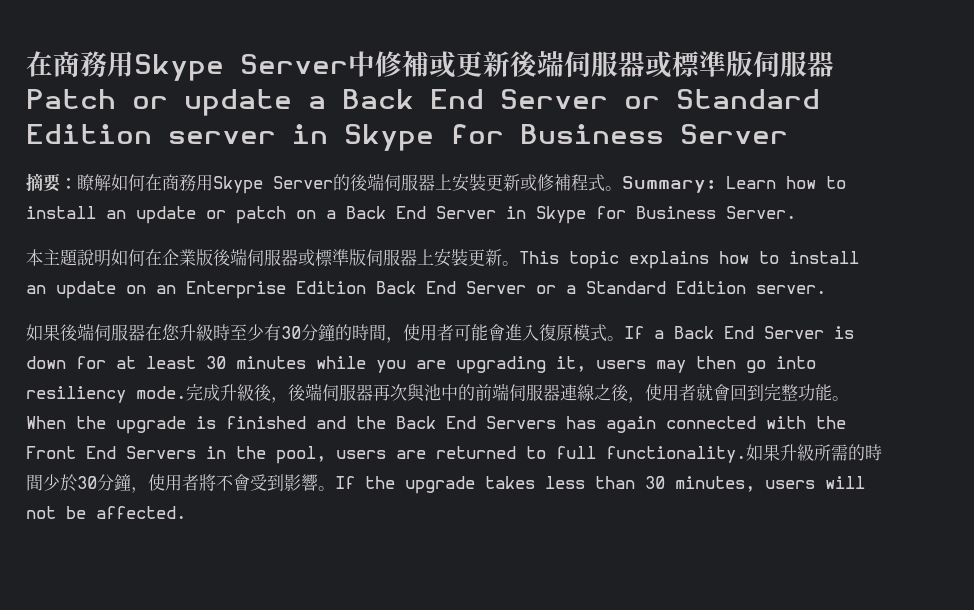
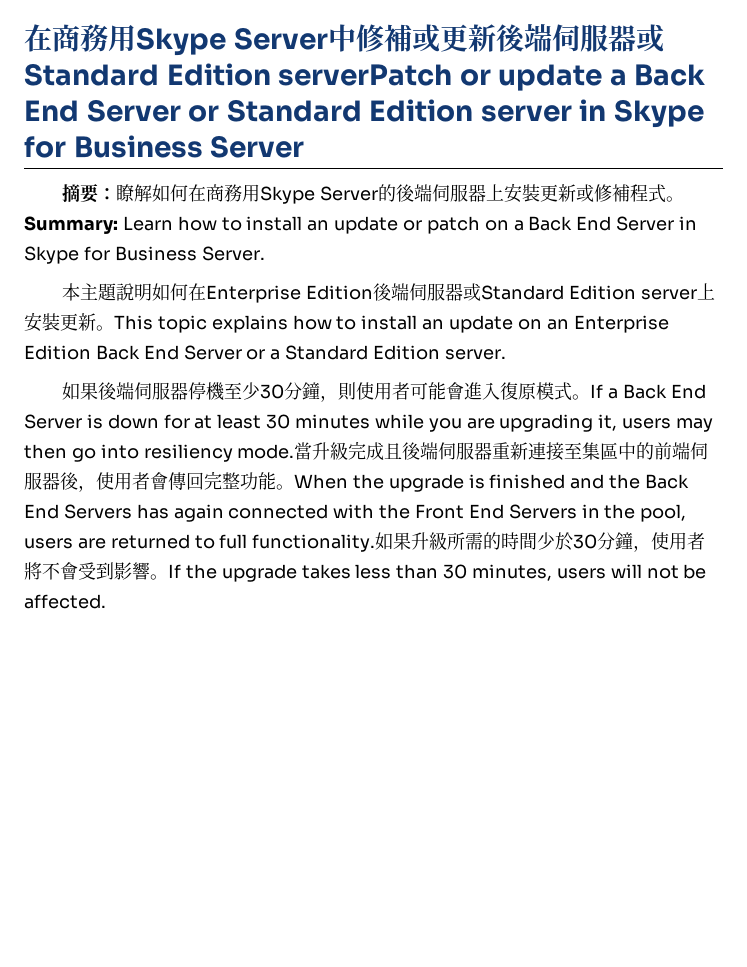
[672,51,834,77] [26,89,116,109] 標準版伺服器Patch -> [24,63,453,86] Standard Edition serverPatch
[162,248,417,266] 企業版後端伺服器或標準版伺服器 -> [205,283,697,303] Enterprise Edition後端伺服器或Standard Edition server
[145,324,403,343] 在您升級時至少有30分鐘的時間， -> [187,382,356,402] 停機至少30分鐘，則
[186,383,441,403] 完成升級後，後端伺服器再次與池 -> [294,441,619,461] 當升級完成且後端伺服器重新連接至集區
[560,384,611,401] 連線之 -> (60, 481) none
[696,383,764,401] 就會回到 -> [150,472,204,490] 會傳回

